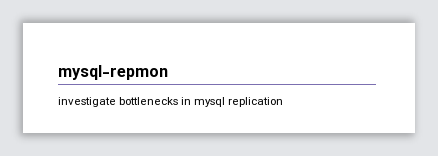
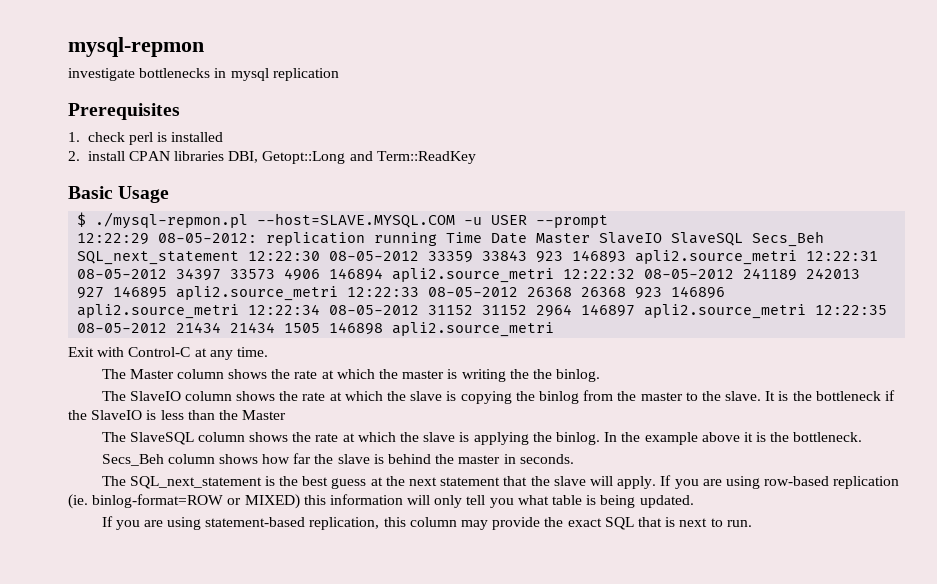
(284, 102) none -> [68,103,180,120] [68,132,224,145] [68,151,476,164] [68,186,170,203] [77,212,609,229] [77,231,825,247] [77,250,879,265] [77,268,861,283] [77,286,726,301] [77,304,888,319] [77,322,555,337] [68,347,268,360] [101,369,601,382] [101,390,895,404] [68,410,287,420] [101,432,863,445] [101,453,574,466] [101,475,900,489] [68,494,694,509] [101,516,752,530] // Prerequisites // 1. check perl is installed // 2. install CPAN libraries DBI, Getopt::Long and Term::ReadKey // Basic Usage // $ ./mysql-repmon.pl --host=SLAVE.MYSQL.COM -u USER --prompt // 12:22:29 08-05-2012: replication running Time Date Master SlaveIO SlaveSQL Secs_Beh SQL_next_statement 12:22:30 08-05-2012 33359 33843 923 146893 apli2.source_metri 12:22:31 08-05-2012 34397 33573 4906 146894 apli2.source_metri 12:22:32 08-05-2012 241189 242013 927 146895 apli2.source_metri 12:22:33 08-05-2012 26368 26368 923 146896 apli2.source_metri 12:22:34 08-05-2012 31152 31152 2964 146897 apli2.source_metri 12:22:35 08-05-2012 21434 21434 1505 146898 apli2.source_metri // Exit with Control-C at any time. // The Master column shows the rate at which the master is writing the the binlog. // The SlaveIO column shows the rate at which the slave is copying the binlog from the master to the slave. It is the bottleneck if the SlaveIO is less than the Master // The SlaveSQL column shows the rate at which the slave is applying the binlog. In the example above it is the bottleneck. // Secs_Beh column shows how far the slave is behind the master in seconds. // The SQL_next_statement is the best guess at the next statement that the slave will apply. If you are using row-based replication (ie. binlog-format=ROW or MIXED) this information will only tell you what table is being updated. // If you are using statement-based replication, this column may provide the exact SQL that is next to run.

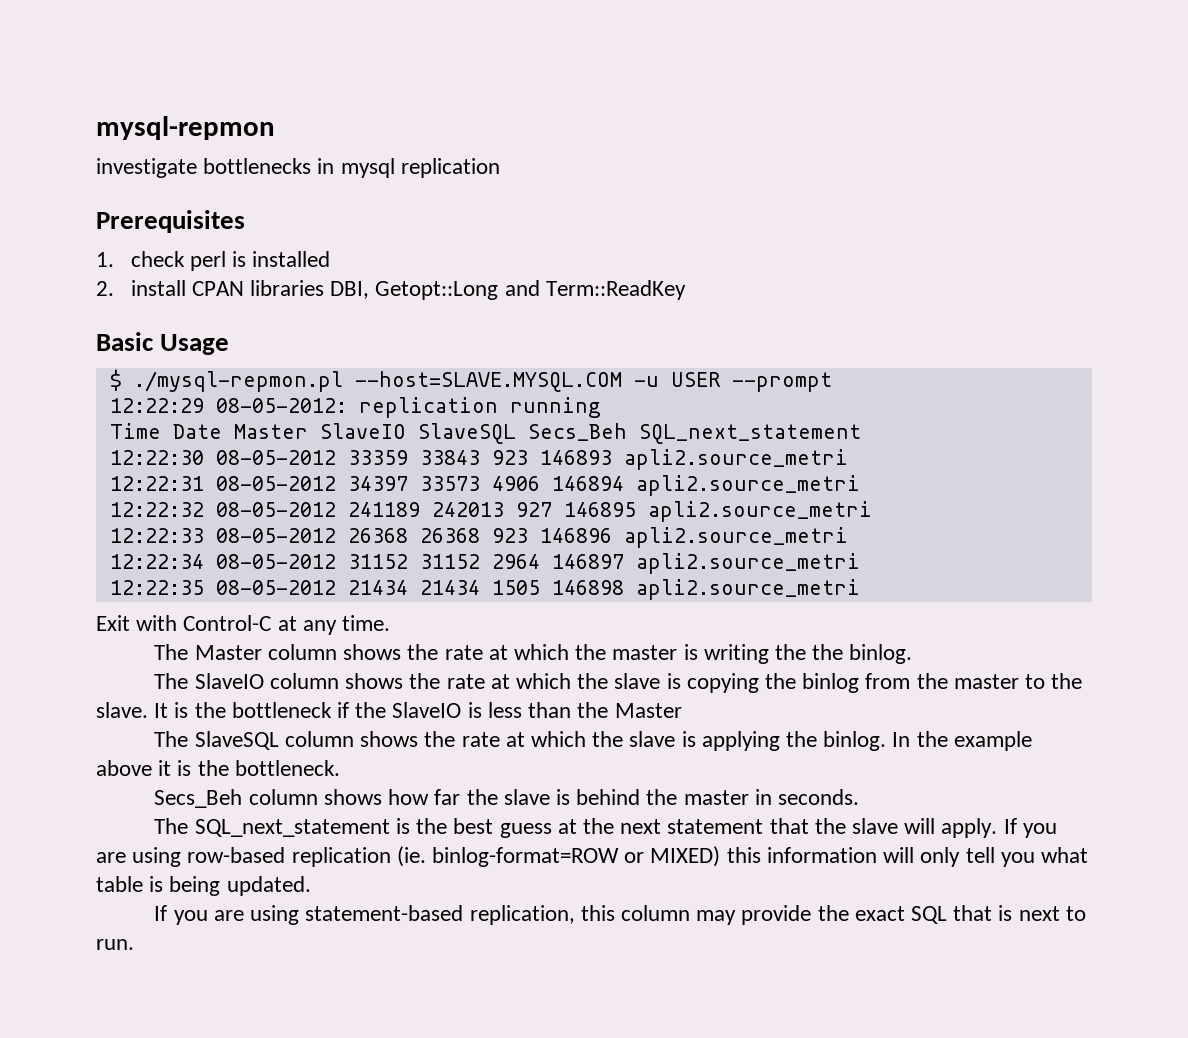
(438, 239) none -> (601, 407) //
(240, 258) none -> (861, 434) //
(798, 257) none -> (848, 459) //
(555, 275) none -> (860, 485) //
(339, 293) none -> (872, 511) //
(240, 311) none -> (848, 537) //
(807, 311) none -> (860, 563) //

